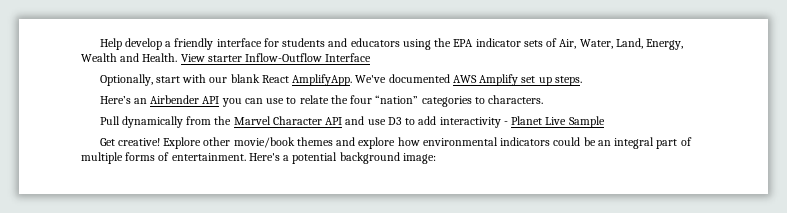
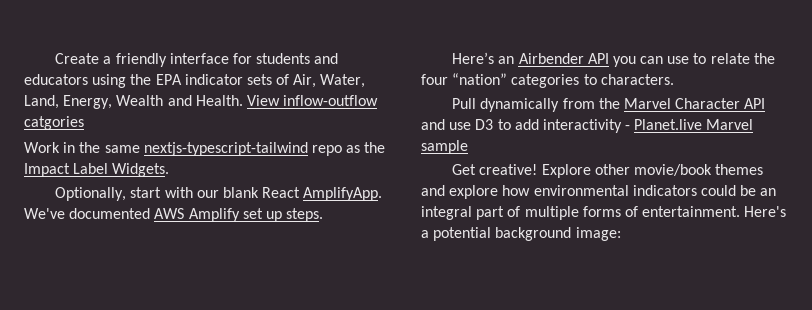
[99,38,162,50] Help develop -> [55,53,100,64] Create
[207,53,372,62] starter Inflow-Outflow Interface -> [283,95,379,106] [24,116,84,130] [24,142,386,156] [24,163,170,177] inflow-outflow catgories // Work in the same nextjs-typescript-tailwind repo as the Impact Label Widgets.
[511,116,605,128] Planet Live Sample -> [634,119,754,130] [421,140,468,154] Planet.live Marvel sample

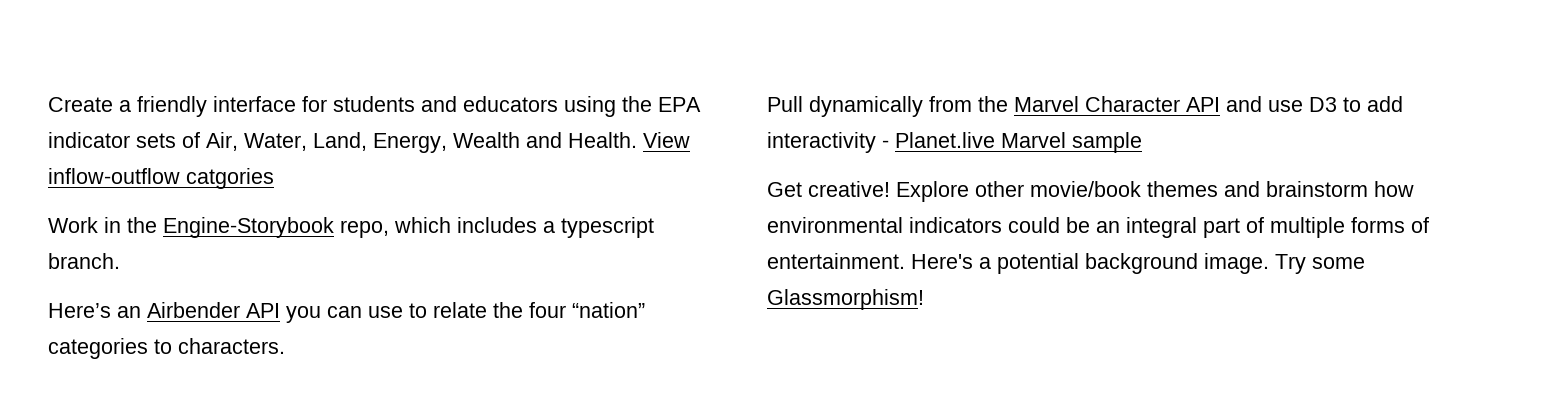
[104,142,386,156] [24,163,170,177] [55,187,383,201] [24,208,324,222] same nextjs-typescript-tailwind repo as the Impact Label Widgets. // Optionally, start with our blank React AmplifyApp. We've documented AWS Amplify set up steps. -> [163,217,654,238] [48,253,120,269] Engine-Storybook repo, which includes a typescript branch.
[449,185,499,199] explore -> [1266,181,1368,197] brainstorm
[575,227,621,241] image: -> [1204,253,1365,274] [767,289,924,310] image. Try some Glassmorphism!

